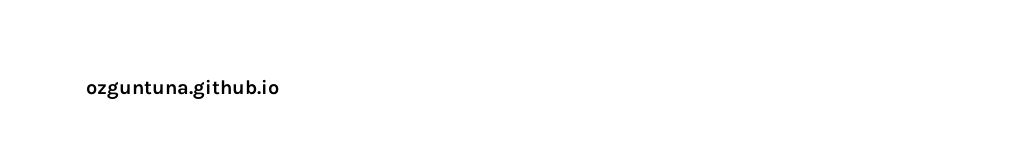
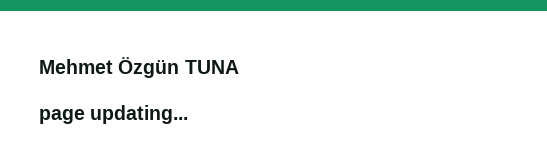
[86,79,279,100] ozguntuna.github.io -> [39,57,239,78] [39,105,189,124] Mehmet Özgün TUNA // page updating...

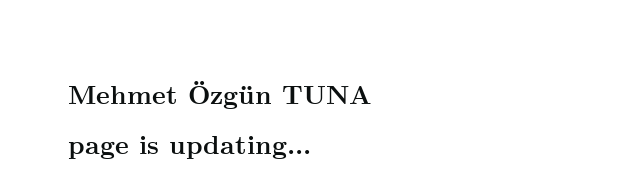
(85, 116) none -> [139,136,159,154] is

